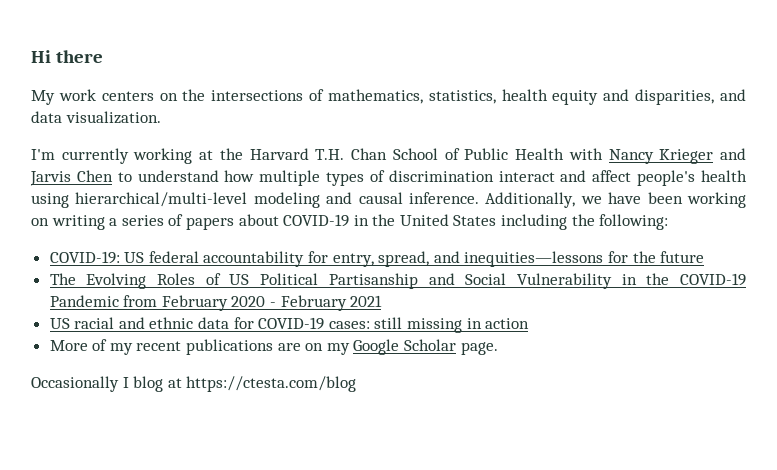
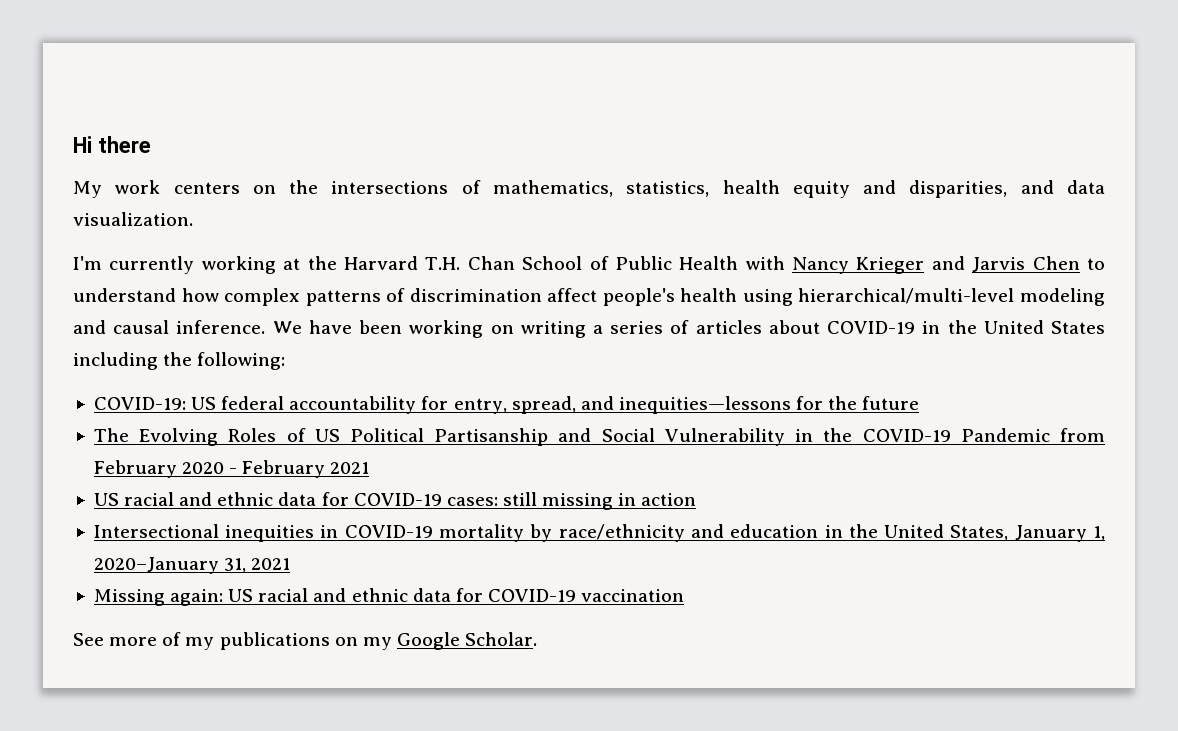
[259,170,587,186] multiple types of discrimination interact and -> [224,288,542,306] complex patterns of discrimination
[485,192,602,208] Additionally, we -> [272,321,302,334] We
[185,217,234,230] papers -> [695,320,762,334] articles
[49,339,498,355] [31,376,357,392] More of my recent publications are on my Google Scholar page. // Occasionally I blog at https://ctesta.com/blog -> [93,524,1106,542] [93,557,291,574] [93,588,685,606] [73,632,538,650] Intersectional inequities in COVID-19 mortality by race/ethnicity and education in the United States, January 1, 2020–January 31, 2021 // Missing again: US racial and ethnic data for COVID-19 vaccination // See more of my publications on my Google Scholar.

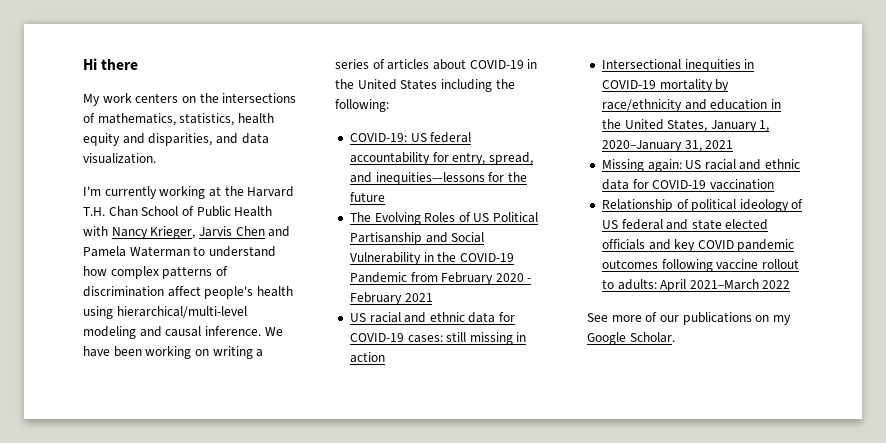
[856,256,1080,274] Krieger and Jarvis Chen -> [150,226,291,239] [83,246,190,257] Krieger, Jarvis Chen and Pamela Waterman
(685, 595) none -> [601,199,804,212] [601,219,769,230] [601,239,795,252] [601,259,799,272] [601,279,791,292] // Relationship of political ideology of US federal and state elected officials and key COVID pandemic outcomes following vaccine rollout to adults: April 2021–March 2022
[185,637,215,650] my -> [659,315,679,322] our

